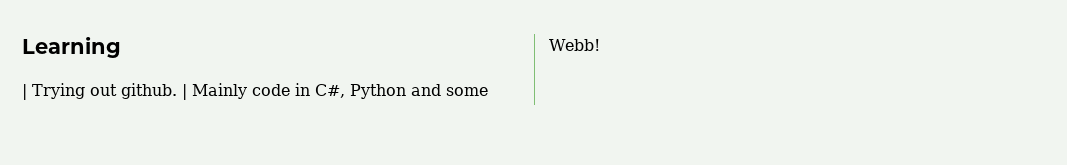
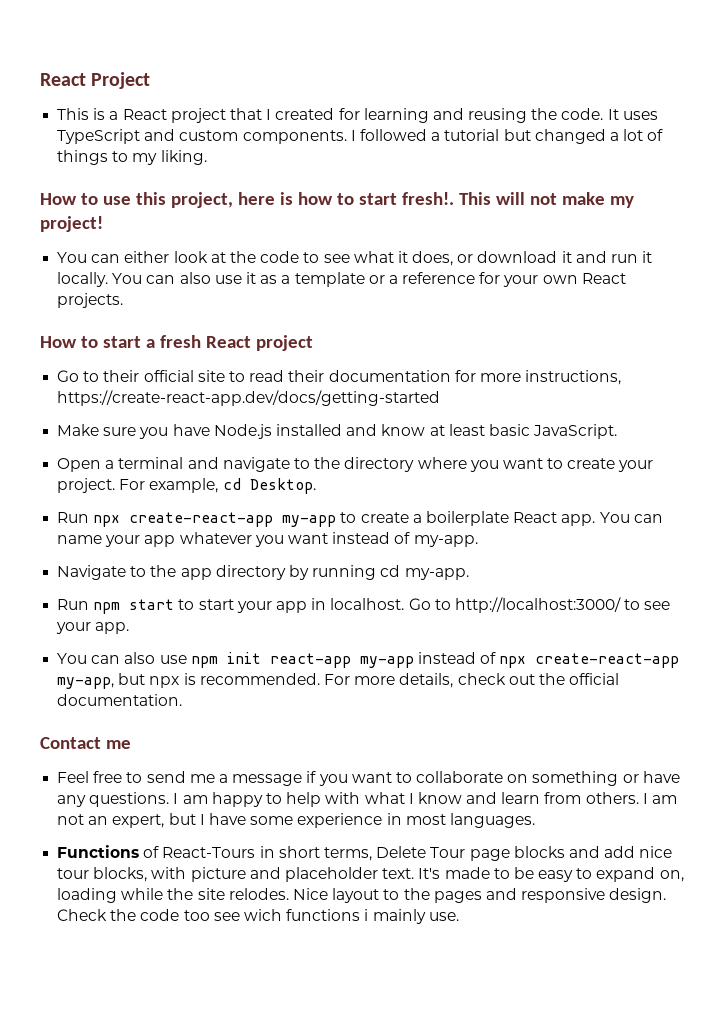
[22,37,121,58] [22,83,488,100] [549,39,600,51] Learning // | Trying out github. | Mainly code in C#, Python and some Webb! -> [40,72,151,89] [57,108,658,123] [57,129,664,144] [57,150,207,165] [40,192,634,208] [40,216,103,232] [57,251,653,266] [57,272,626,287] [57,293,124,308] [40,335,313,351] [57,370,622,385] [57,390,441,406] [57,424,618,439] [57,457,654,472] [57,478,316,494] [57,511,663,527] [57,532,478,547] [57,565,469,580] [57,597,671,614] [56,622,130,634] [57,652,680,668] [57,673,620,689] [57,694,183,706] [40,737,131,749] [57,771,680,786] [57,792,678,807] [57,813,535,828] [57,845,673,861] [57,867,684,882] [57,888,667,903] [57,909,459,924] React Project // This is a React project that I created for learning and reusing the code. It uses TypeScript and custom components. I followed a tutorial but changed a lot of things to my liking. // How to use this project, here is how to start fresh!. This will not make my project! // You can either look at the code to see what it does, or download it and run it locally. You can also use it as a template or a reference for your own React projects. // How to start a fresh React project // Go to their official site to read their documentation for more instructions, https://create-react-app.dev/docs/getting-started // Make sure you have Node.js installed and know at least basic JavaScript. // Open a terminal and navigate to the directory where you want to create your project. For example, cd Desktop. // Run npx create-react-app my-app to create a boilerplate React app. You can name your app whatever you want instead of my-app. // Navigate to the app directory by running cd my-app. // Run npm start to start your app in localhost. Go to http://localhost:3000/ to see your app. // You can also use npm init react-app my-app instead of npx create-react-app my-app, but npx is recommended. For more details, check out the official documentation. // Contact me // Feel free to send me a message if you want to collaborate on something or have any questions. I am happy to help with what I know and learn from others. I am not an expert, but I have some experience in most languages. // Functions of React-Tours in short terms, Delete Tour page blocks and add nice tour blocks, with picture and placeholder text. It's made to be easy to expand on, loading while the site relodes. Nice layout to the pages and responsive design. Check the code too see wich functions i mainly use.

